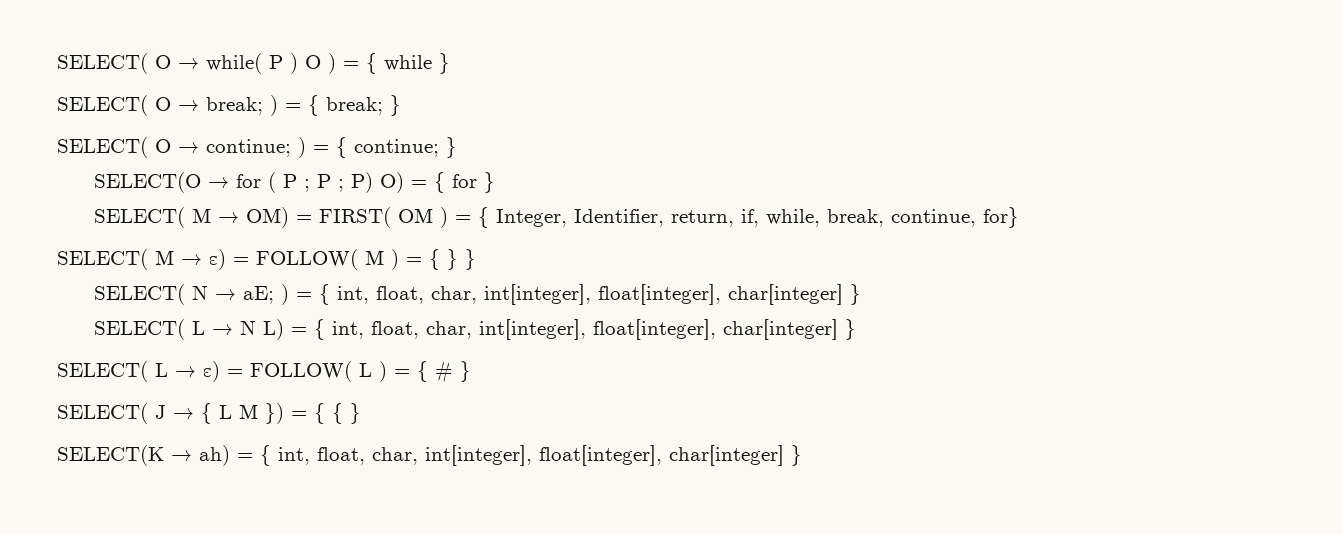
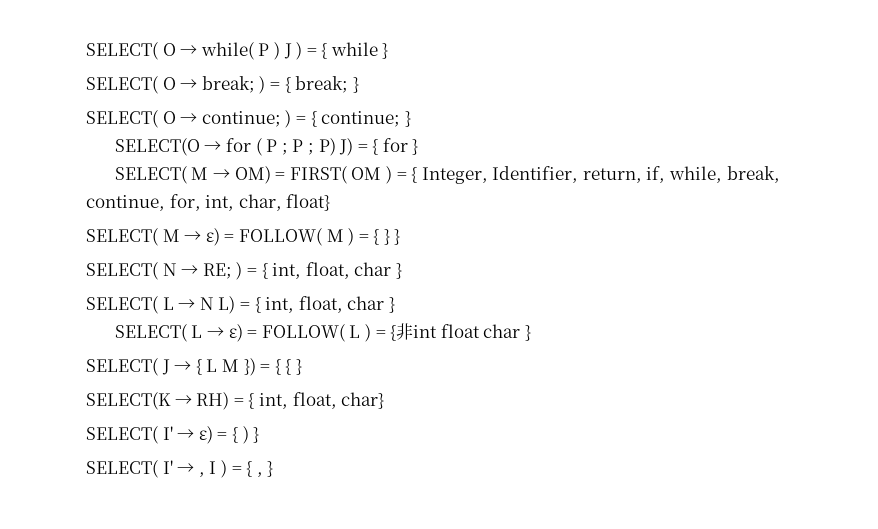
[305,55,321,69] O -> [283,43,292,59] J
[379,172,404,193] O) -> [339,138,354,156] J)
[982,207,1019,228] for} -> [169,194,331,211] for, int, char, float}
[242,286,274,304] aE; -> [202,263,232,279] RE;
[430,284,843,305] char, int[integer], float[integer], char[integer] -> [354,262,392,276] char
[425,319,838,340] char, int[integer], float[integer], char[integer] -> [347,296,385,310] char
[435,360,453,383] # -> [396,323,521,340] 非int float char
[199,445,784,466] ah) = { int, float, char, int[integer], float[integer], char[integer] -> [196,392,385,410] [86,426,260,444] [86,460,263,478] RH) = { int, float, char} // SELECT( I' → ε) = { ) } // SELECT( I' → , I ) = { ,

